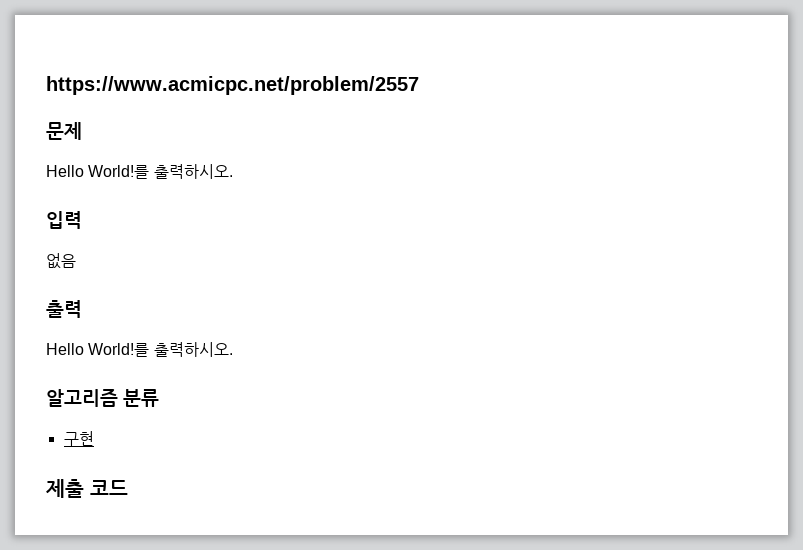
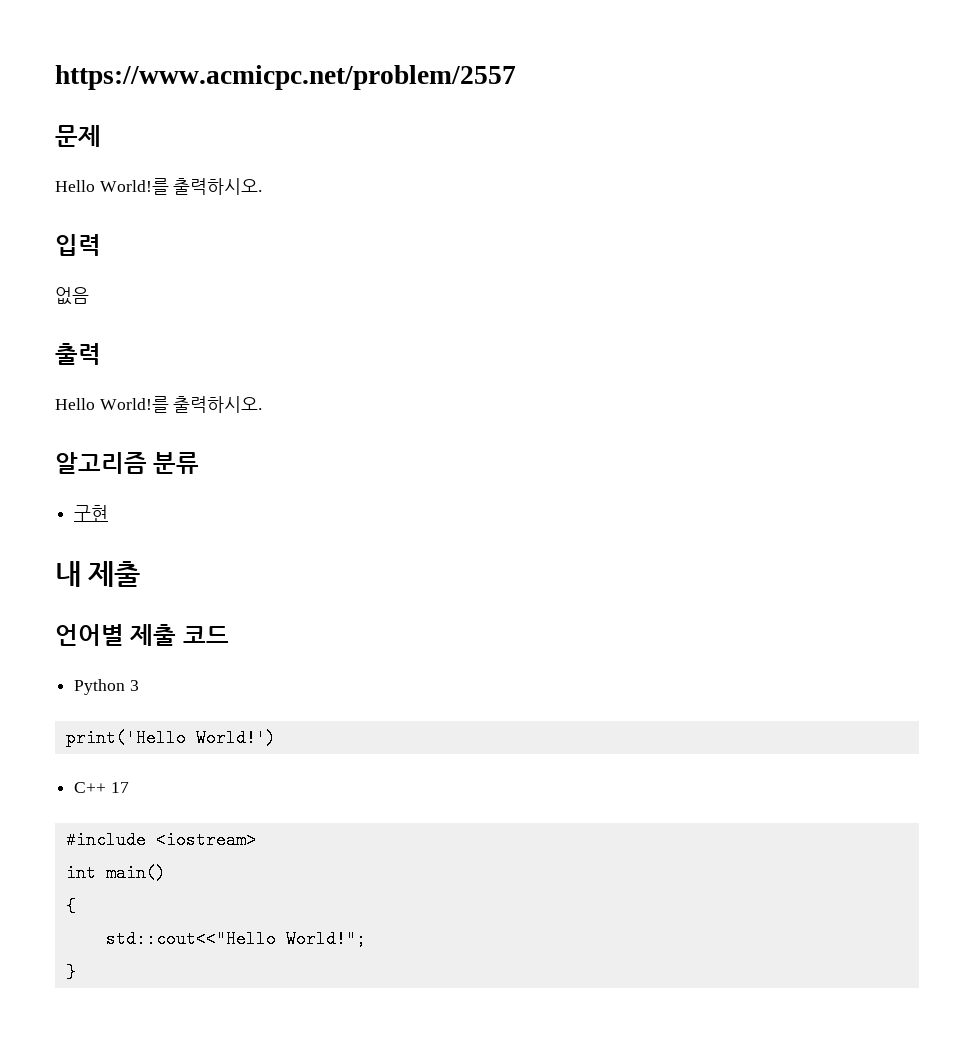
(94, 438) none -> [55,561,141,587] [55,624,124,646] 내 제출 // 언어별
(128, 487) none -> [74,679,139,695] [65,729,276,747] [74,782,129,793] [65,831,256,849] [65,864,166,882] [65,897,76,915] [105,930,366,948] [65,963,76,981] // Python 3 // print('Hello World!') // C++ 17 // #include <iostream> // int main() // { // std::cout<<"Hello World!"; // }

